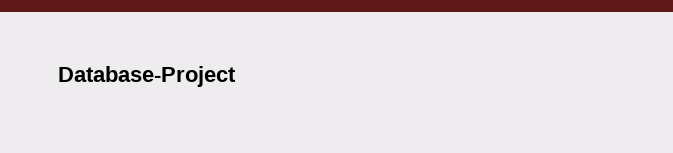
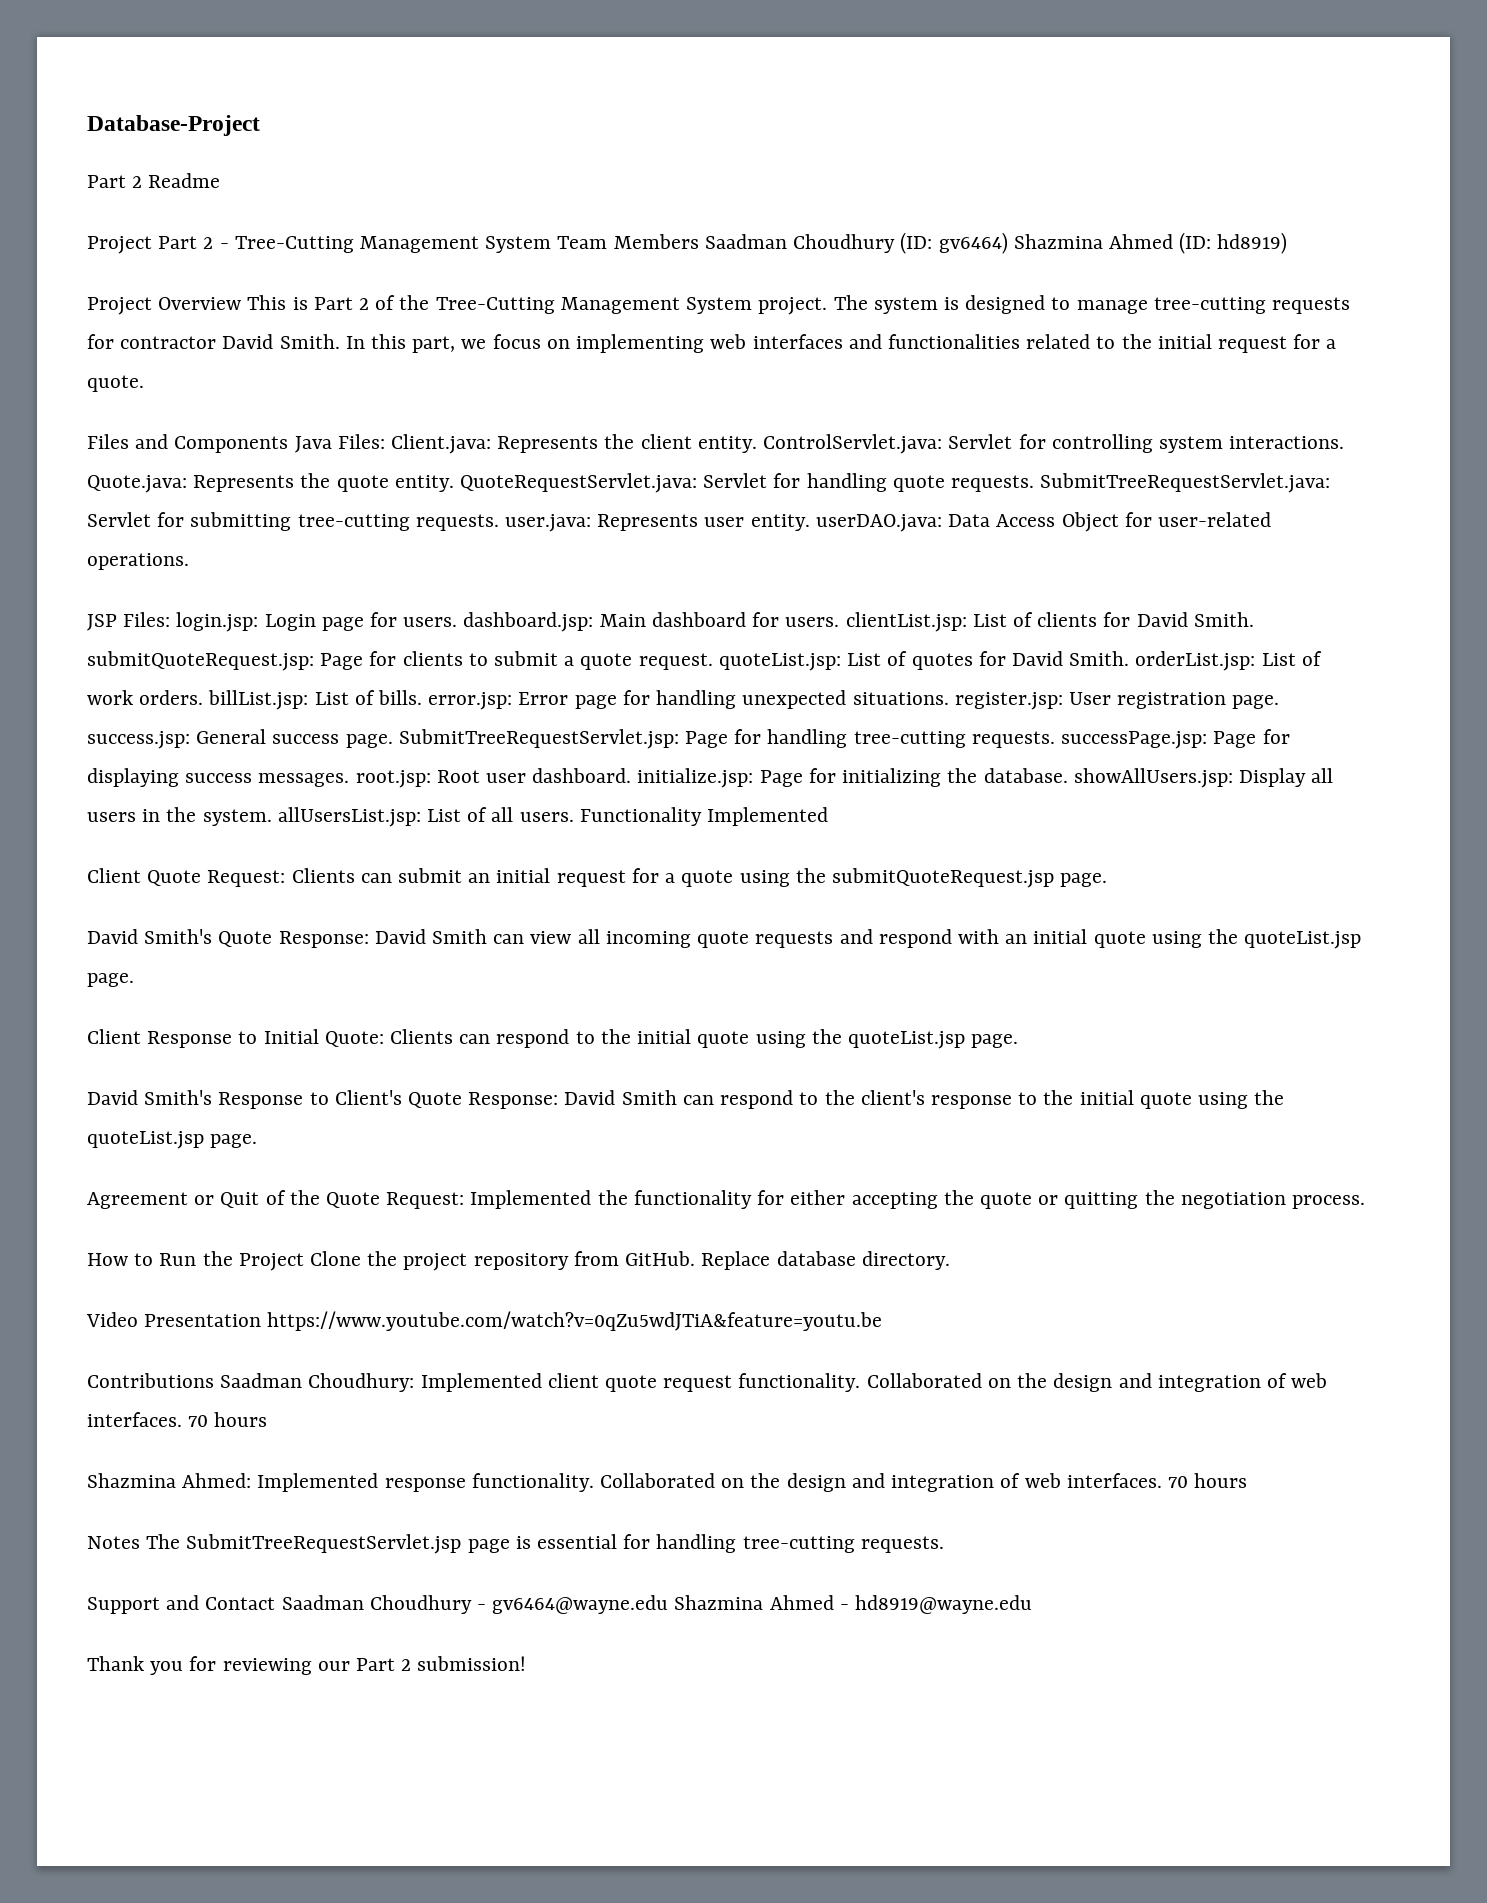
(236, 76) none -> [87,173,221,188] [87,232,1288,254] [87,295,1350,315] [87,334,1337,353] [87,375,144,392] [87,434,1345,454] [87,473,1331,493] [87,512,1271,532] [87,553,189,570] [87,612,1254,632] [87,651,1322,671] [87,690,1280,710] [87,729,1290,749] [87,768,1334,788] [87,807,829,827] [87,868,1108,888] [87,929,1362,949] [87,973,134,987] [87,1029,1019,1049] [87,1090,1285,1109] [87,1131,258,1149] [87,1190,1365,1209] [87,1251,950,1271] [86,1311,883,1331] [87,1373,1328,1392] [87,1412,268,1427] [87,1473,1248,1492] [87,1534,944,1554] [87,1595,1033,1614] [87,1656,527,1675] // Part 2 Readme // Project Part 2 - Tree-Cutting Management System Team Members Saadman Choudhury (ID: gv6464) Shazmina Ahmed (ID: hd8919) // Project Overview This is Part 2 of the Tree-Cutting Management System project. The system is designed to manage tree-cutting requests for contractor David Smith. In this part, we focus on implementing web interfaces and functionalities related to the initial request for a quote. // Files and Components Java Files: Client.java: Represents the client entity. ControlServlet.java: Servlet for controlling system interactions. Quote.java: Represents the quote entity. QuoteRequestServlet.java: Servlet for handling quote requests. SubmitTreeRequestServlet.java: Servlet for submitting tree-cutting requests. user.java: Represents user entity. userDAO.java: Data Access Object for user-related operations. // JSP Files: login.jsp: Login page for users. dashboard.jsp: Main dashboard for users. clientList.jsp: List of clients for David Smith. submitQuoteRequest.jsp: Page for clients to submit a quote request. quoteList.jsp: List of quotes for David Smith. orderList.jsp: List of work orders. billList.jsp: List of bills. error.jsp: Error page for handling unexpected situations. register.jsp: User registration page. success.jsp: General success page. SubmitTreeRequestServlet.jsp: Page for handling tree-cutting requests. successPage.jsp: Page for displaying success messages. root.jsp: Root user dashboard. initialize.jsp: Page for initializing the database. showAllUsers.jsp: Display all users in the system. allUsersList.jsp: List of all users. Functionality Implemented // Client Quote Request: Clients can submit an initial request for a quote using the submitQuoteRequest.jsp page. // David Smith's Quote Response: David Smith can view all incoming quote requests and respond with an initial quote using the quoteList.jsp page. // Client Response to Initial Quote: Clients can respond to the initial quote using the quoteList.jsp page. // David Smith's Response to Client's Quote Response: David Smith can respond to the client's response to the initial quote using the quoteList.jsp page. // Agreement or Quit of the Quote Request: Implemented the functionality for either accepting the quote or quitting the negotiation process. // How to Run the Project Clone the project repository from GitHub. Replace database directory. // Video Presentation https://www.youtube.com/watch?v=0qZu5wdJTiA&feature=youtu.be // Contributions Saadman Choudhury: Implemented client quote request functionality. Collaborated on the design and integration of web interfaces. 70 hours // Shazmina Ahmed: Implemented response functionality. Collaborated on the design and integration of web interfaces. 70 hours // Notes The SubmitTreeRequestServlet.jsp page is essential for handling tree-cutting requests. // Support and Contact Saadman Choudhury - gv6464@wayne.edu Shazmina Ahmed - hd8919@wayne.edu // Thank you for reviewing our Part 2 submission!

